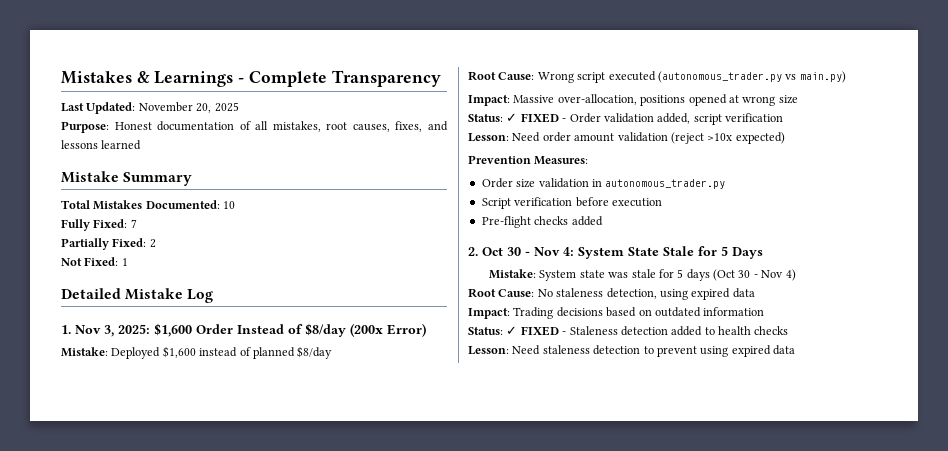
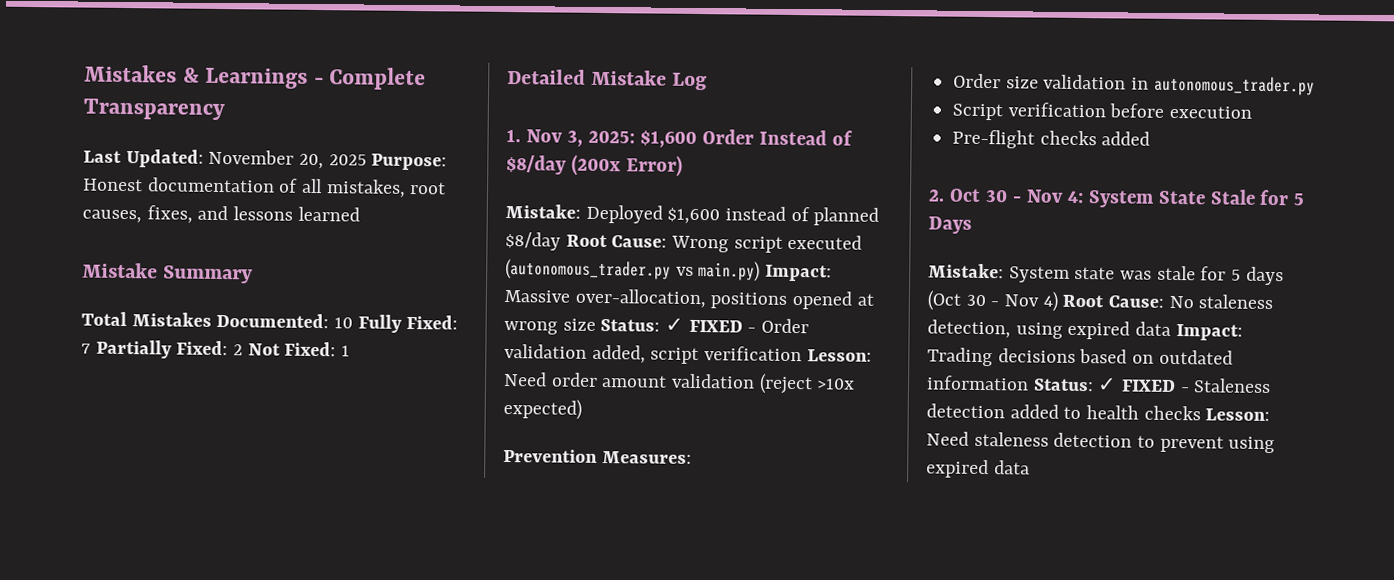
(239, 107) // -> (367, 160) none
(236, 205) // -> (354, 323) none
(137, 223) // -> (91, 348) none
(156, 243) // -> (244, 350) none
(333, 352) // -> (561, 241) none
(846, 77) // -> (761, 271) none
(798, 99) // -> (596, 324) none
(783, 117) // -> (803, 354) none
(796, 275) // -> (1059, 301) none
(755, 293) // -> (1172, 328) none
(765, 311) // -> (1029, 383) none
(789, 330) // -> (1201, 413) none

